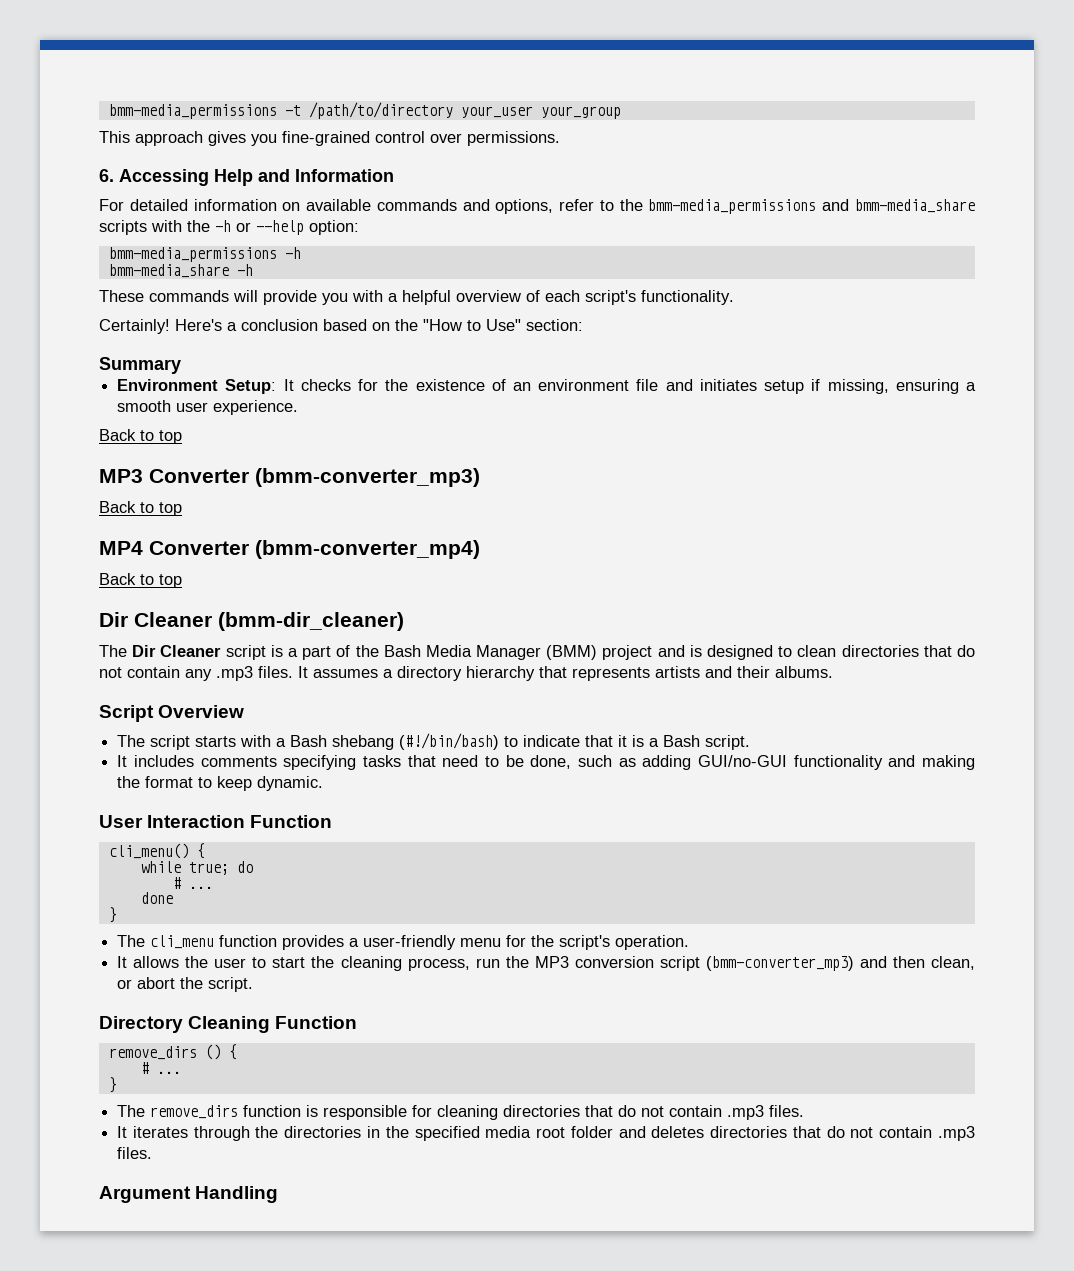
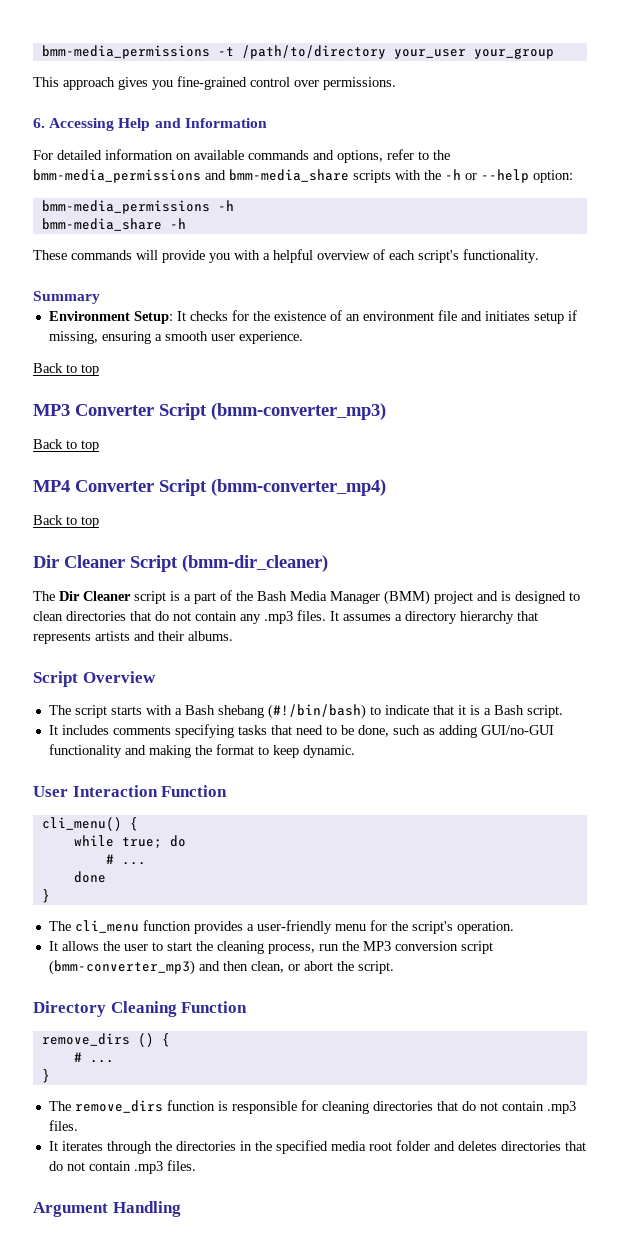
[99,319,583,334] // Certainly! Here's a conclusion based on the "How to Use" section: -> (539, 256) none
(249, 476) none -> [159,403,207,420] Script
(249, 548) none -> [159,479,207,496] Script
(212, 619) none -> [130,555,178,572] Script

